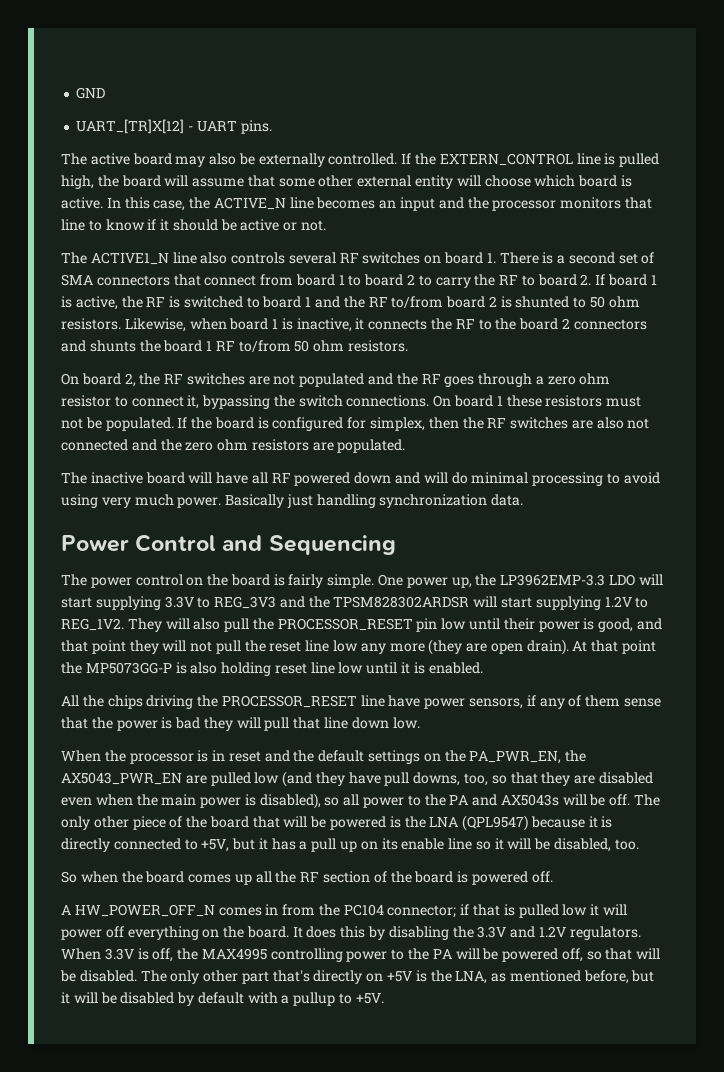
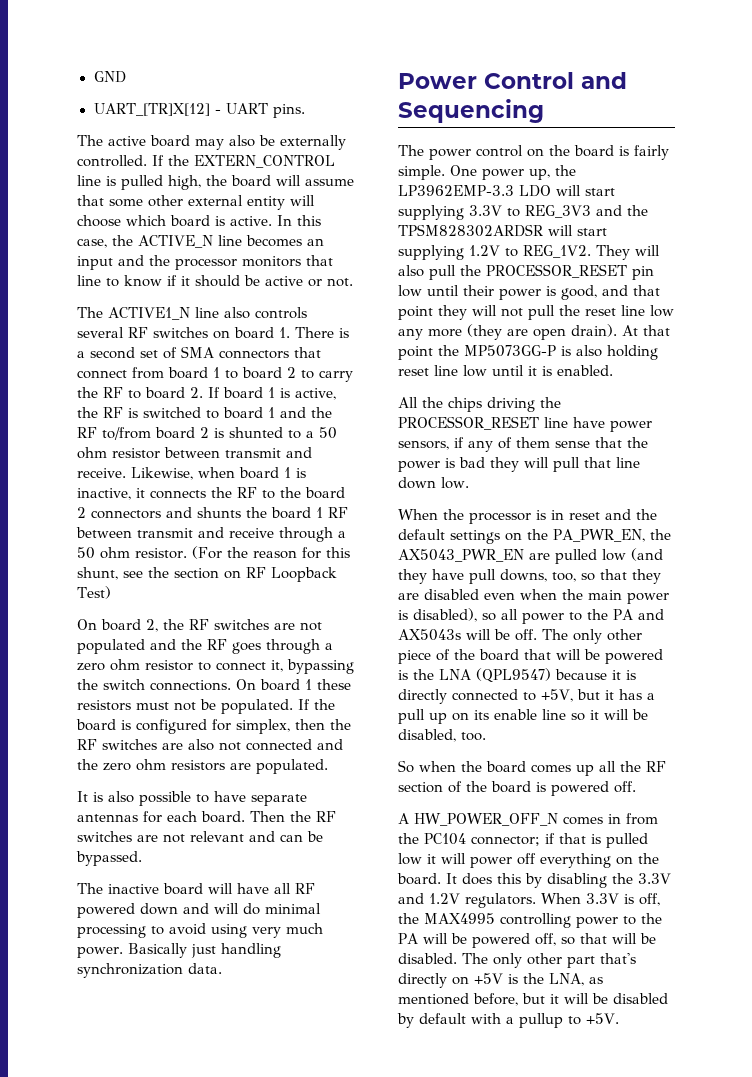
[590,296,640,308] [61,318,121,330] 50 ohm resistors. -> [306,427,337,439] [77,447,312,459] [77,468,126,478] a 50 ohm resistor between transmit and receive.
[238,340,409,352] to/from 50 ohm resistors. -> [76,527,346,542] [77,546,350,559] [77,567,337,582] [77,586,111,599] between transmit and receive through a 50 ohm resistor. (For the reason for this shunt, see the section on RF Loopback Test)
(406, 446) none -> [77,791,307,806] [77,811,336,823] [77,831,323,843] [76,851,142,866] // It is also possible to have separate antennas for each board. Then the RF switches are not relevant and can be bypassed.

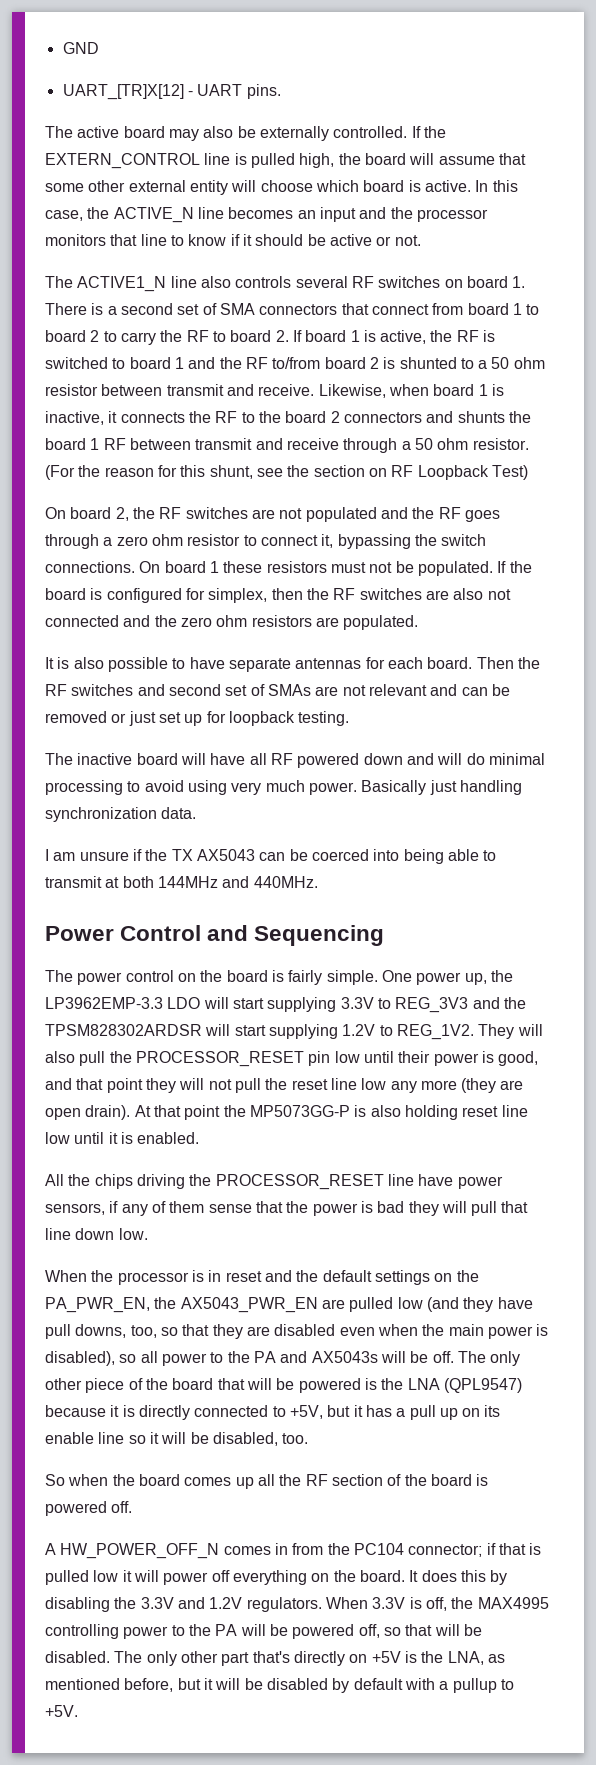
(132, 836) none -> [137,684,311,696] and second set of SMAs
[76,851,142,866] bypassed. -> [45,711,350,726] removed or just set up for loopback testing.
(222, 968) none -> [45,849,497,864] [45,876,318,888] // I am unsure if the TX AX5043 can be coerced into being able to transmit at both 144MHz and 440MHz.

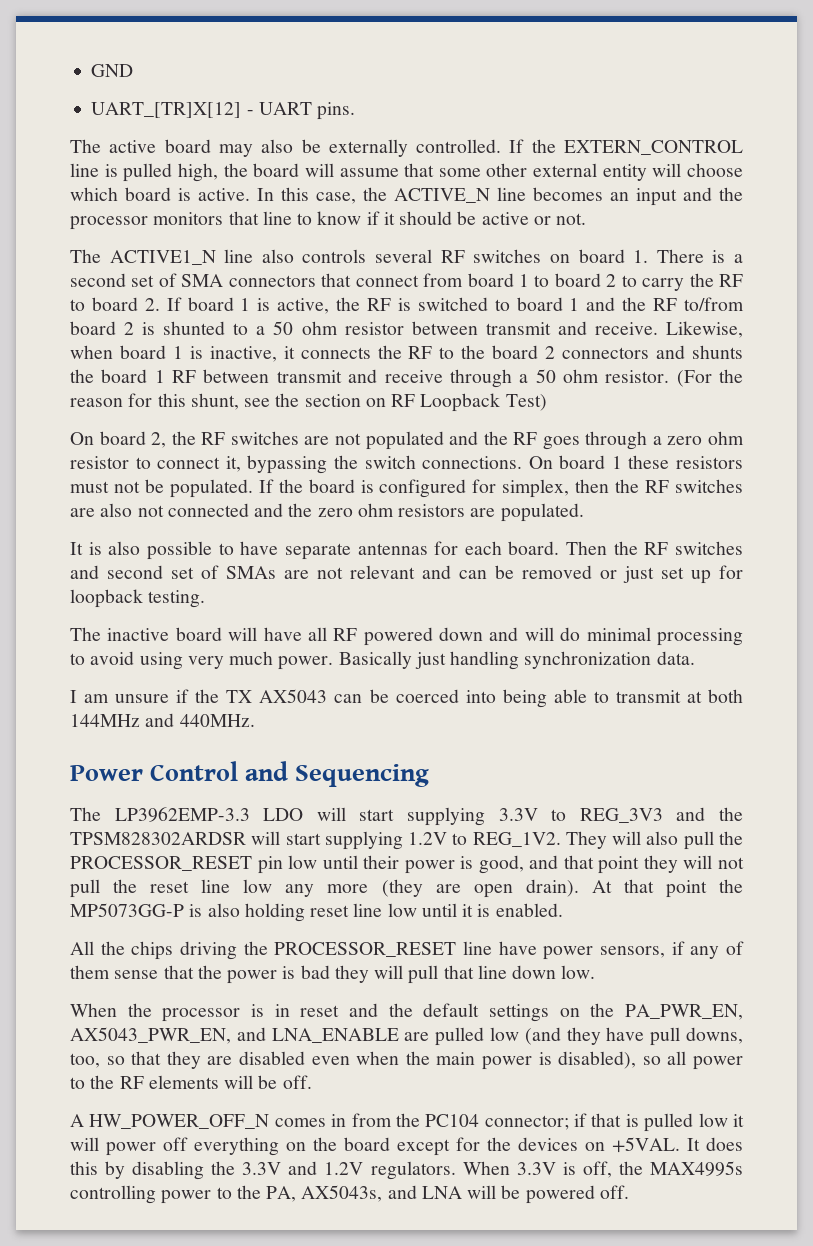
[77,970,513,985] power control on the board is fairly simple. One power up, the -> (101, 814) none
[154,1297,318,1313] the AX5043_PWR_EN -> [70,1027,399,1044] AX5043_PWR_EN, and LNA_ENABLE
[253,1351,378,1363] PA and AX5043s -> [119,1075,219,1089] RF elements
[457,1351,521,1366] [45,1378,522,1393] [45,1405,501,1420] [45,1432,309,1446] [45,1474,489,1489] [45,1501,133,1516] The only other piece of the board that will be powered is the LNA (QPL9547) because it is directly connected to +5V, but it has a pull up on its enable line so it will be disabled, too. // So when the board comes up all the RF section of the board is powered off. -> (312, 1082) none
[359,1570,405,1582] board. -> [344,1137,680,1156] board except for the devices on +5VAL.
[477,1597,549,1609] MAX4995 -> [650,1161,743,1176] MAX4995s
[215,1624,482,1639] [45,1651,505,1666] [45,1678,514,1693] [45,1705,78,1717] PA will be powered off, so that will be disabled. The only other part that's directly on +5V is the LNA, as mentioned before, but it will be disabled by default with a pullup to +5V. -> [266,1185,629,1204] PA, AX5043s, and LNA will be powered off.

